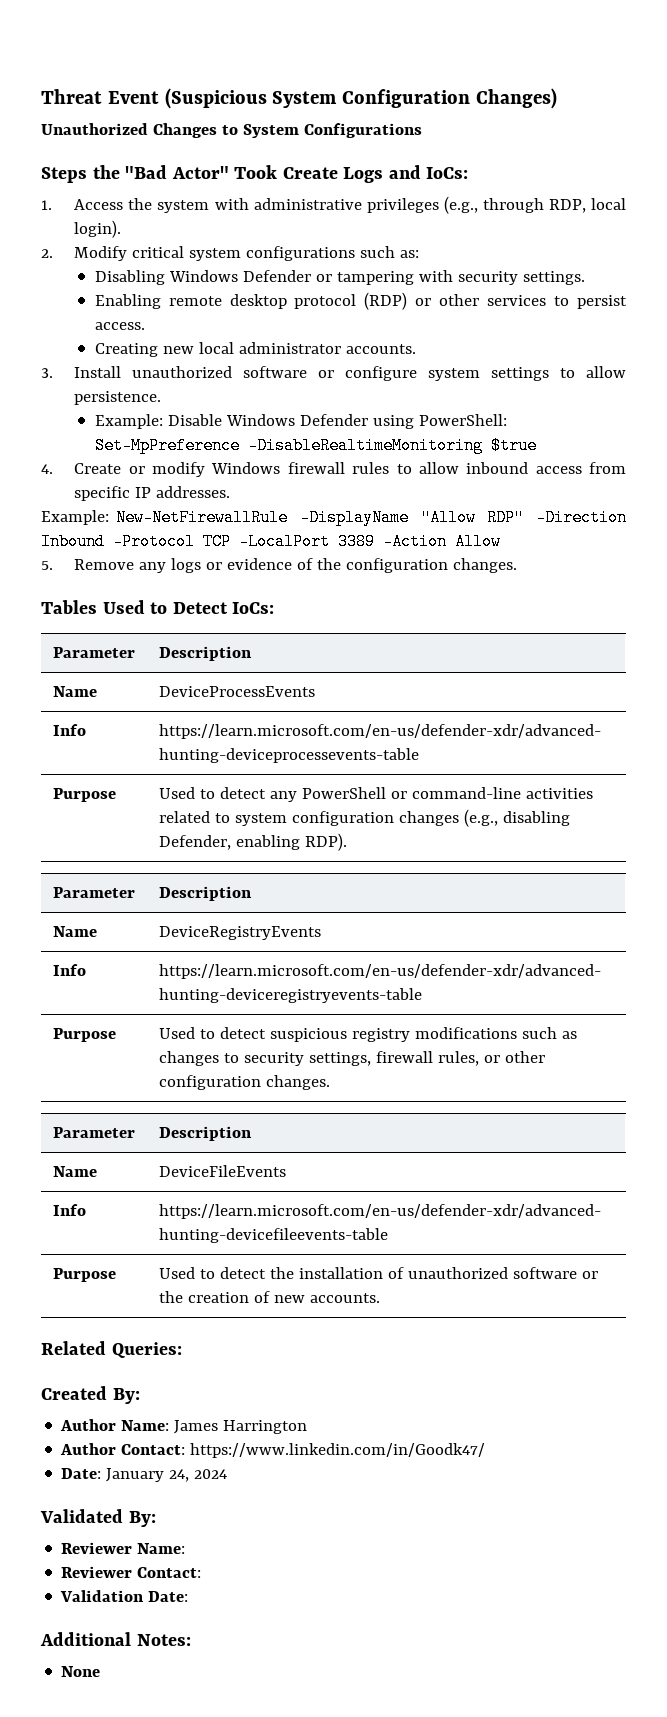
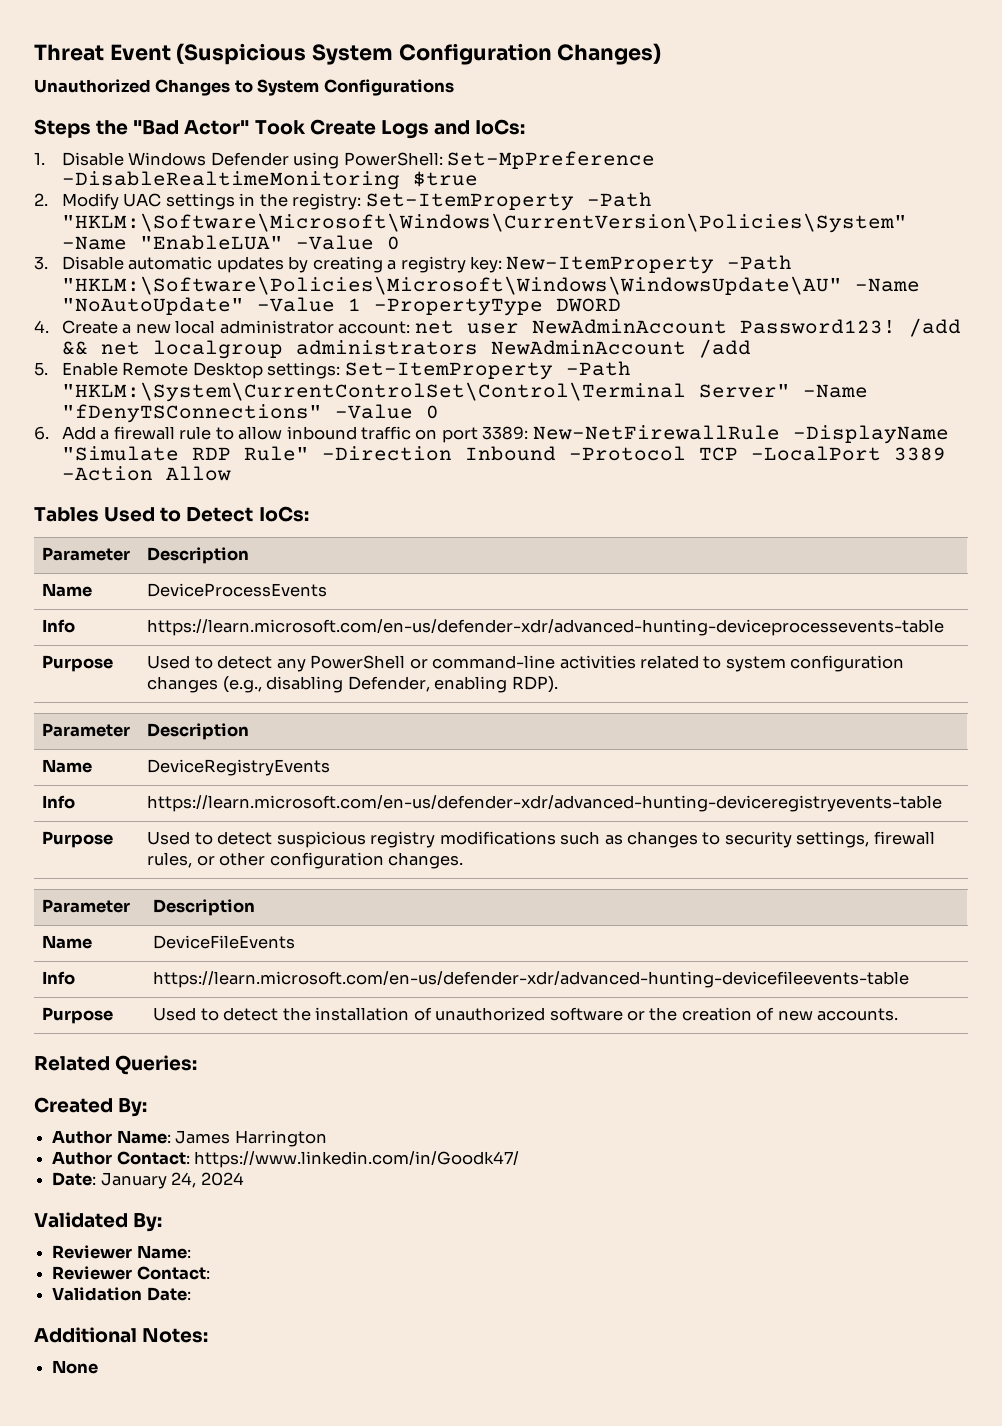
[74,196,626,214] [74,220,122,238] [41,246,420,261] [94,270,585,285] [94,292,627,310] [94,322,145,330] [94,342,416,357] [41,366,626,381] [74,391,162,405] [94,414,163,429] Access the system with administrative privileges (e.g., through RDP, local login). // 2. Modify critical system configurations such as: // Disabling Windows Defender or tampering with security settings. // Enabling remote desktop protocol (RDP) or other services to persist access. // Creating new local administrator accounts. // 3. Install unauthorized software or configure system settings to allow persistence. // Example: -> (45, 158) none
[41,462,626,477] [74,486,231,501] [41,509,525,526] 4. Create or modify Windows firewall rules to allow inbound access from specific IP addresses. // Example: New-NetFirewallRule -DisplayName "Allow RDP" -> [34,192,652,211] [61,213,907,233] [61,235,400,250] [34,255,793,274] [61,276,920,295] [61,297,621,316] [34,318,961,337] [61,339,751,359] [34,361,631,380] [61,382,868,402] [61,404,439,423] [34,425,949,444] [61,446,309,461] 2. Modify UAC settings in the registry: Set-ItemProperty -Path "HKLM:\Software\Microsoft\Windows\CurrentVersion\Policies\System" -Name "EnableLUA" -Value 0 // 3. Disable automatic updates by creating a registry key: New-ItemProperty -Path "HKLM:\Software\Policies\Microsoft\Windows\WindowsUpdate\AU" -Name "NoAutoUpdate" -Value 1 -PropertyType DWORD // 4. Create a new local administrator account: net user NewAdminAccount Password123! /add && net localgroup administrators NewAdminAccount /add // 5. Enable Remote Desktop settings: Set-ItemProperty -Path "HKLM:\System\CurrentControlSet\Control\Terminal Server" -Name "fDenyTSConnections" -Value 0 // 6. Add a firewall rule to allow inbound traffic on port 3389: New-NetFirewallRule -DisplayName "Simulate RDP Rule"
[41,558,518,573] // 5. Remove any logs or evidence of the configuration changes. -> (231, 473) none

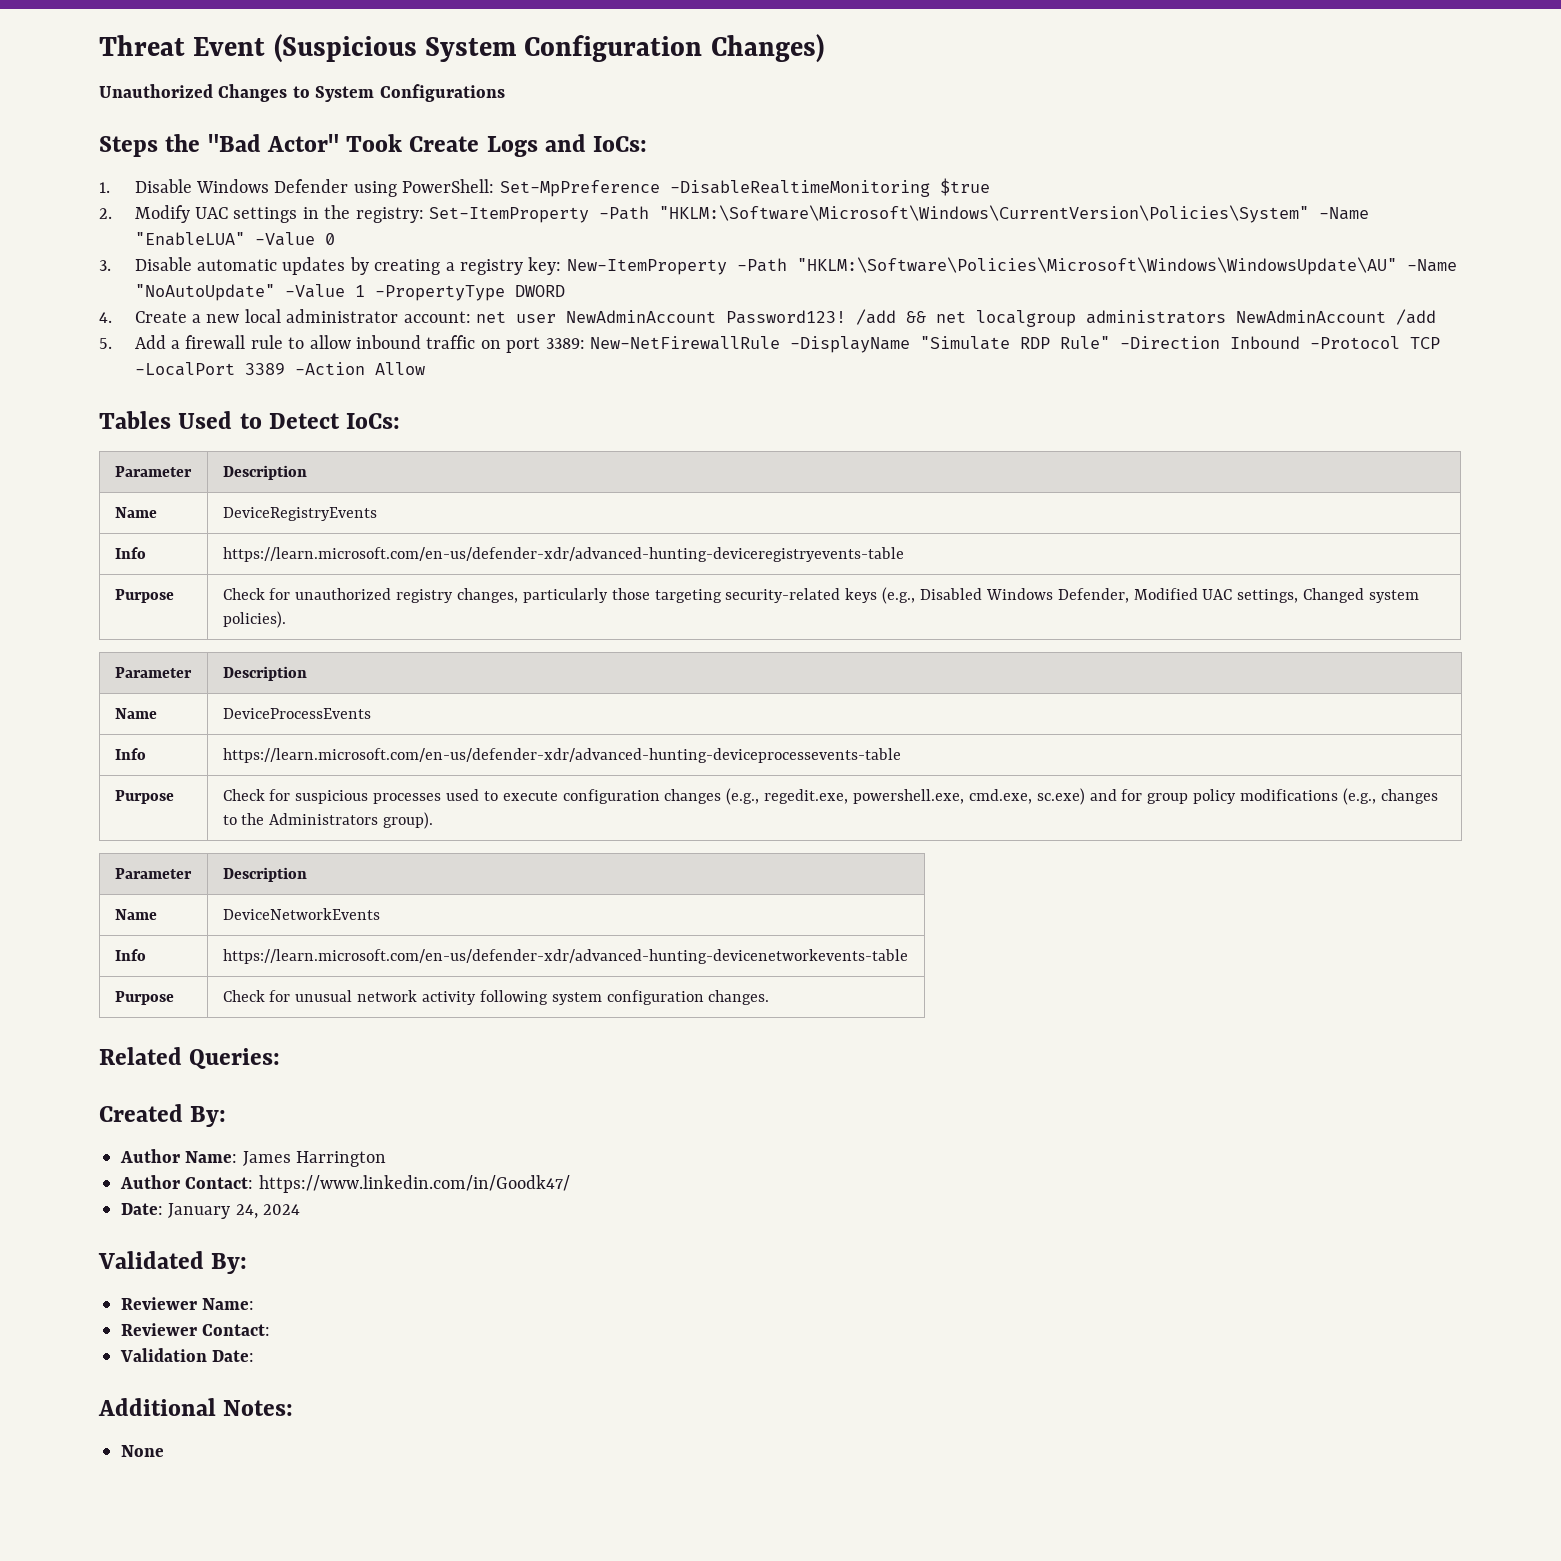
[61,361,631,380] [61,382,868,402] [61,404,439,423] [34,426,49,440] Enable Remote Desktop settings: Set-ItemProperty -Path "HKLM:\System\CurrentControlSet\Control\Terminal Server" -Name "fDenyTSConnections" -Value 0 // 6. -> (112, 343) none
(250, 555) none -> [114,507,157,518] [222,507,377,521] [114,547,146,559] [222,547,904,562] [114,589,174,603] [222,587,1420,604] [222,611,286,628] [114,667,192,678] [222,666,307,681] // Name | DeviceRegistryEvents // Info | https://learn.microsoft.com/en-us/defender-xdr/advanced-hunting-deviceregistryevents-table // Purpose | Check for unauthorized registry changes, particularly those targeting security-related keys (e.g., Disabled Windows Defender, Modified UAC settings, Changed system policies). // Parameter | Description
[147,655,905,672] [147,676,558,693] [42,723,131,737] [147,723,250,740] [42,759,93,773] [147,759,331,776] [42,795,76,809] [147,795,943,812] [42,831,114,848] [147,831,935,848] [147,852,464,869] [42,899,131,913] [153,899,256,916] [42,935,93,949] [153,935,296,949] [42,971,76,985] [153,971,910,988] [42,1007,114,1024] [153,1007,899,1021] Used to detect any PowerShell or command-line activities related to system configuration changes (e.g., disabling Defender, enabling RDP). // Parameter | Description // Name | DeviceRegistryEvents // Info | https://learn.microsoft.com/en-us/defender-xdr/advanced-hunting-deviceregistryevents-table // Purpose | Used to detect suspicious registry modifications such as changes to security settings, firewall rules, or other configuration changes. // Parameter | Description // Name | DeviceFileEvents // Info | https://learn.microsoft.com/en-us/defender-xdr/advanced-hunting-devicefileevents-table // Purpose | Used to detect the installation of unauthorized software or the creation of new accounts. -> [222,788,1438,805] [222,812,434,829] [114,868,192,879] [222,867,307,882] [114,909,157,920] [222,908,380,920] [114,949,146,961] [222,949,908,964] [114,991,174,1005] [222,990,770,1005] Check for suspicious processes used to execute configuration changes (e.g., regedit.exe, powershell.exe, cmd.exe, sc.exe) and for group policy modifications (e.g., changes to the Administrators group). // Parameter | Description // Name | DeviceNetworkEvents // Info | https://learn.microsoft.com/en-us/defender-xdr/advanced-hunting-devicenetworkevents-table // Purpose | Check for unusual network activity following system configuration changes.

